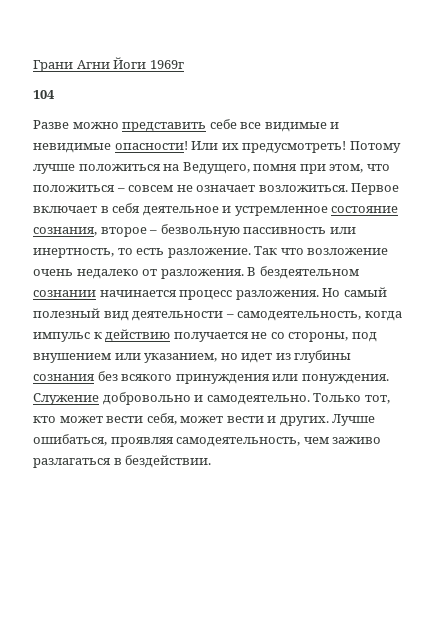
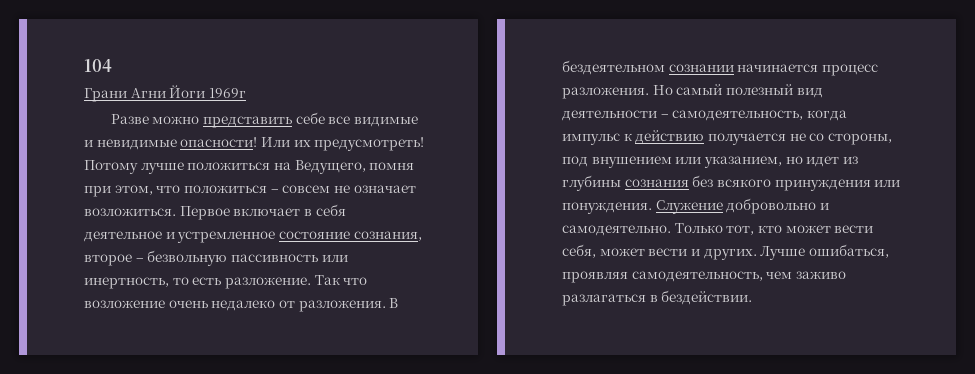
(33, 66) none -> [84,59,112,72] 104 //
[33,90,55,99] // 104 -> (246, 93) none

